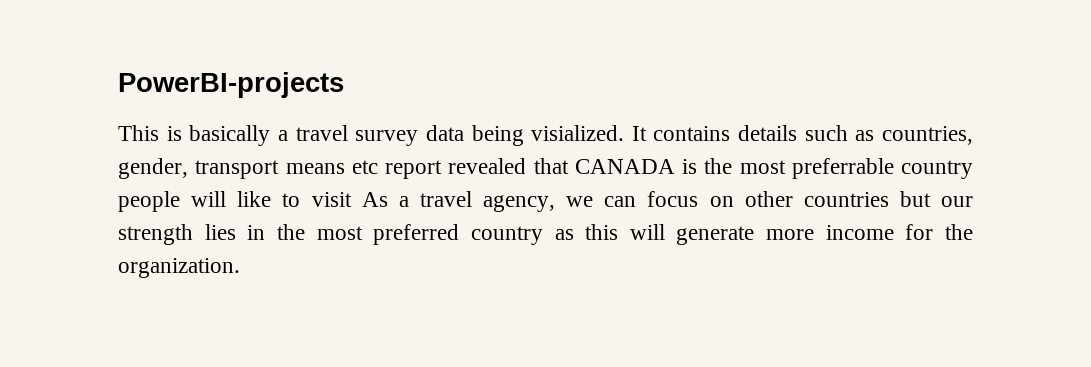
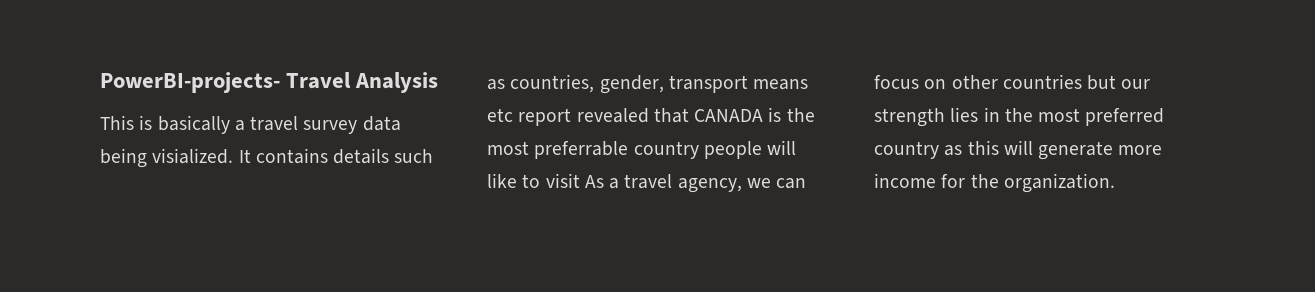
[118,72,344,98] PowerBI-projects -> [100,72,439,93] PowerBI-projects- Travel Analysis

